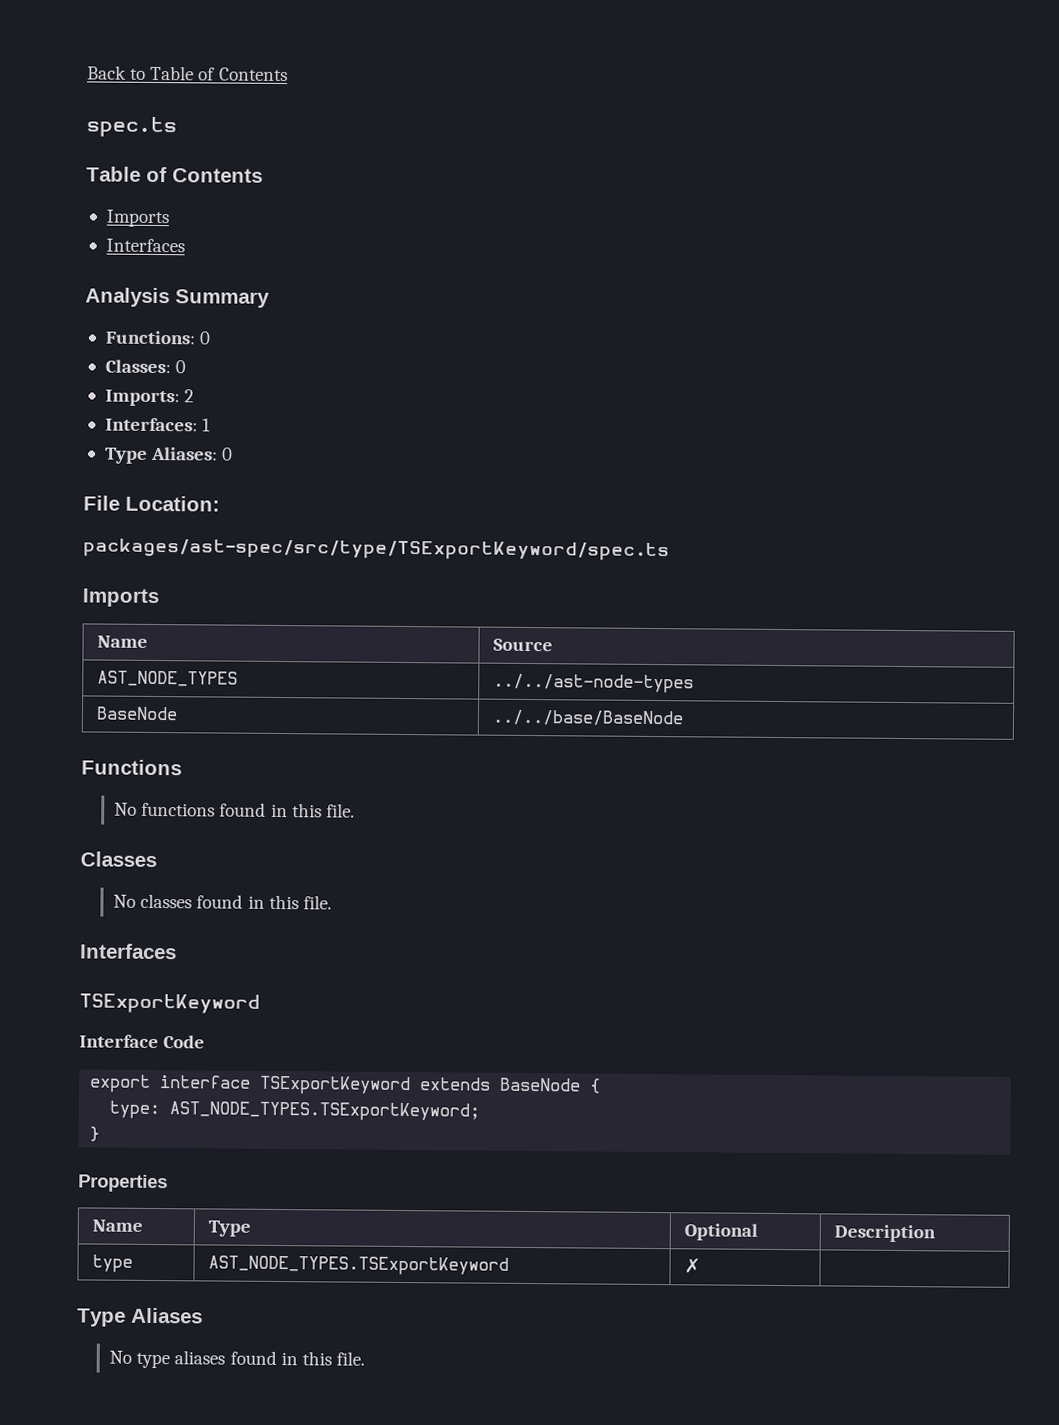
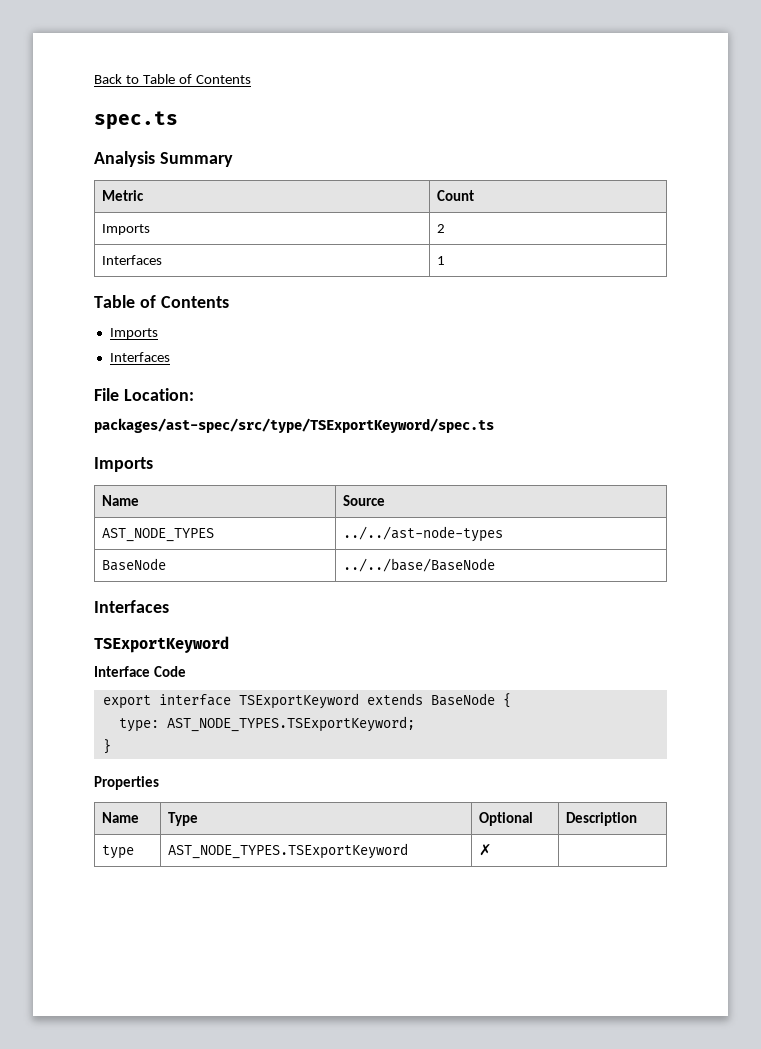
(177, 127) none -> [94,151,233,167] [102,190,145,201] [437,190,475,201] [102,224,151,235] [437,224,446,233] [102,255,163,265] [437,256,446,265] // Analysis Summary // Metric | Count // Imports | 2 // Interfaces | 1
[85,287,270,308] [104,330,212,345] [104,359,187,374] [104,389,195,407] [104,417,212,432] [103,446,234,464] // Analysis Summary // Functions: 0 // Classes: 0 // Imports: 2 // Interfaces: 1 // Type Aliases: 0 -> (170, 357) none
[81,759,182,776] [114,802,355,818] [80,851,157,868] [113,893,332,910] // Functions // No functions found in this file. // Classes // No classes found in this file. -> (496, 565) none
[77,1307,203,1327] [109,1350,365,1369] // Type Aliases // No type aliases found in this file. -> (493, 850) none

